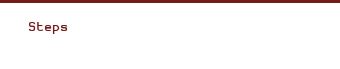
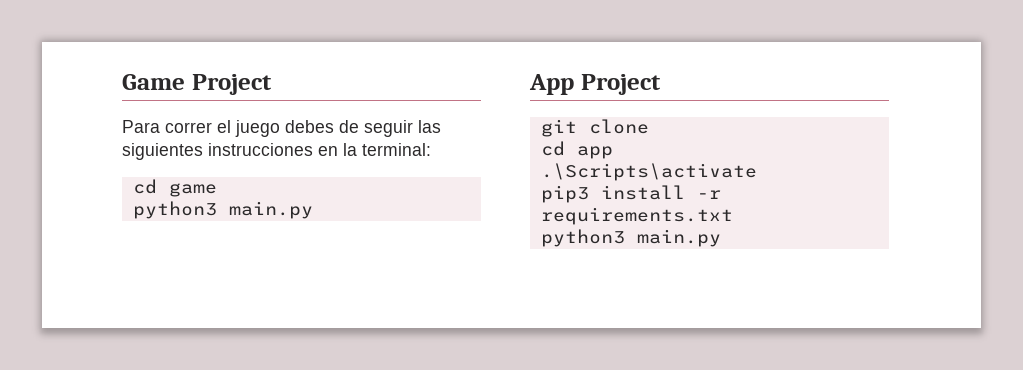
[28,22,68,34] Steps -> [122,74,272,95] [122,120,441,137] [122,143,431,160] [132,179,217,197] [132,201,313,219] [529,74,661,95] [540,119,649,137] [540,141,613,159] [540,163,757,181] [540,185,721,203] [540,207,733,225] [540,229,721,247] Game Project // Para correr el juego debes de seguir las siguientes instrucciones en la terminal: // cd game // python3 main.py // App Project // git clone // cd app // .\Scripts\activate // pip3 install -r requirements.txt // python3 main.py

